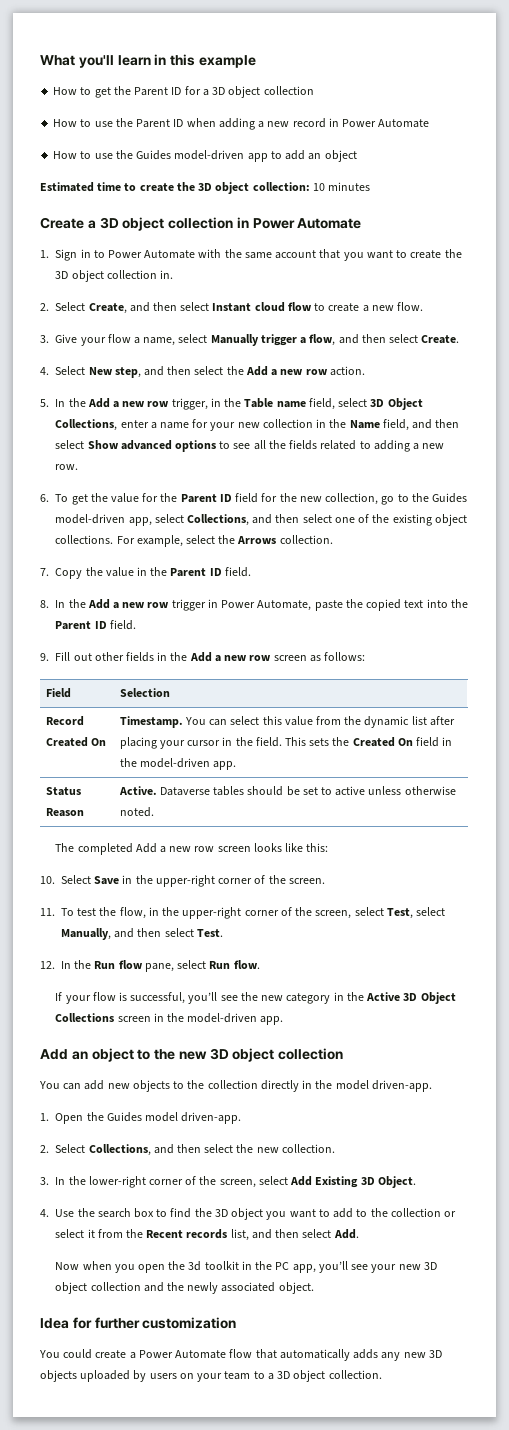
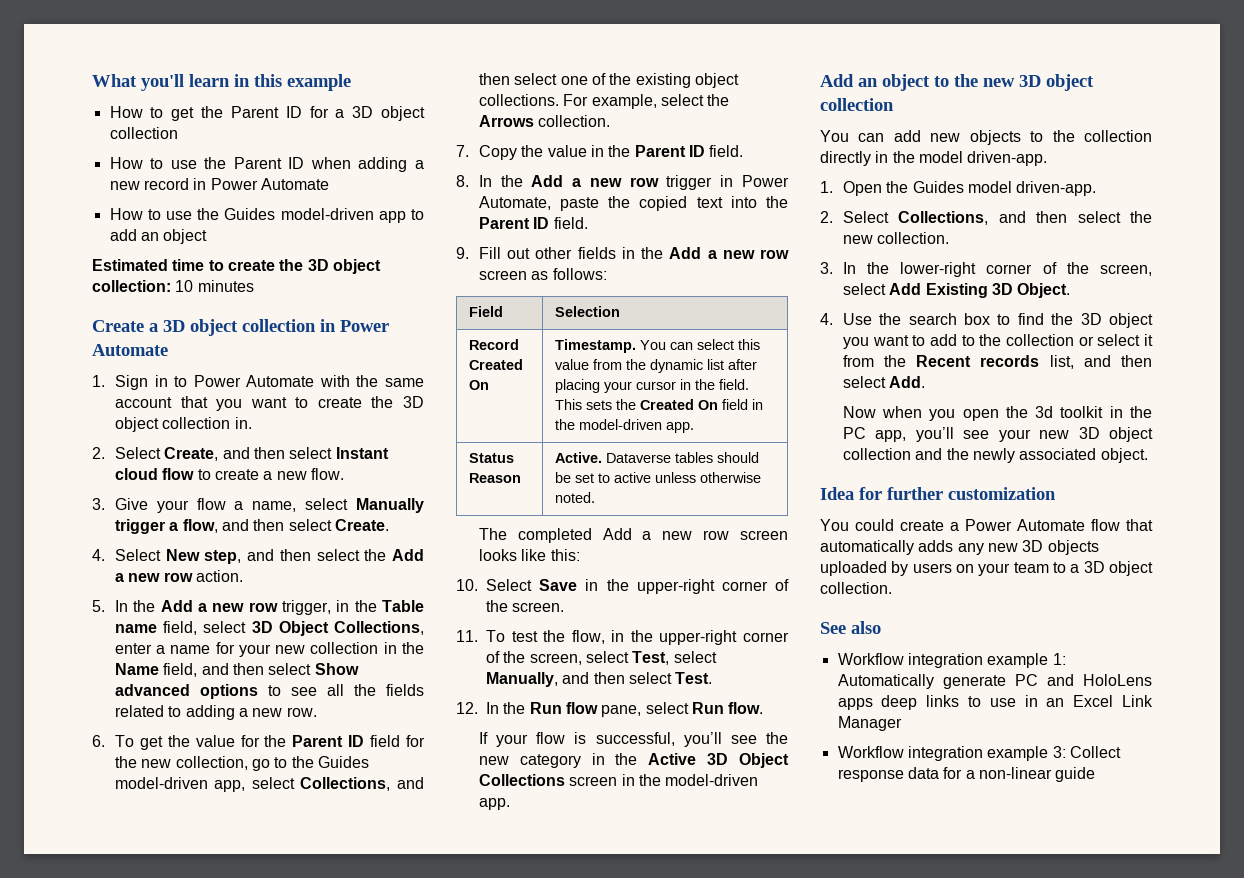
(382, 1374) none -> [820,621,881,634] [837,653,1066,668] [837,674,1152,689] [837,695,1153,710] [837,716,902,731] [837,746,1121,761] [837,767,1096,782] // See also // Workflow integration example 1: Automatically generate PC and HoloLens apps deep links to use in an Excel Link Manager // Workflow integration example 3: Collect response data for a non-linear guide

